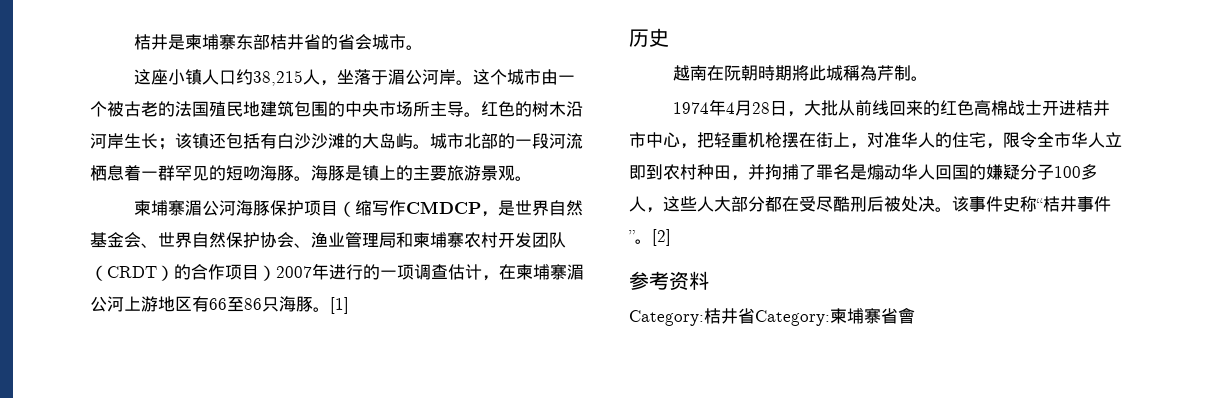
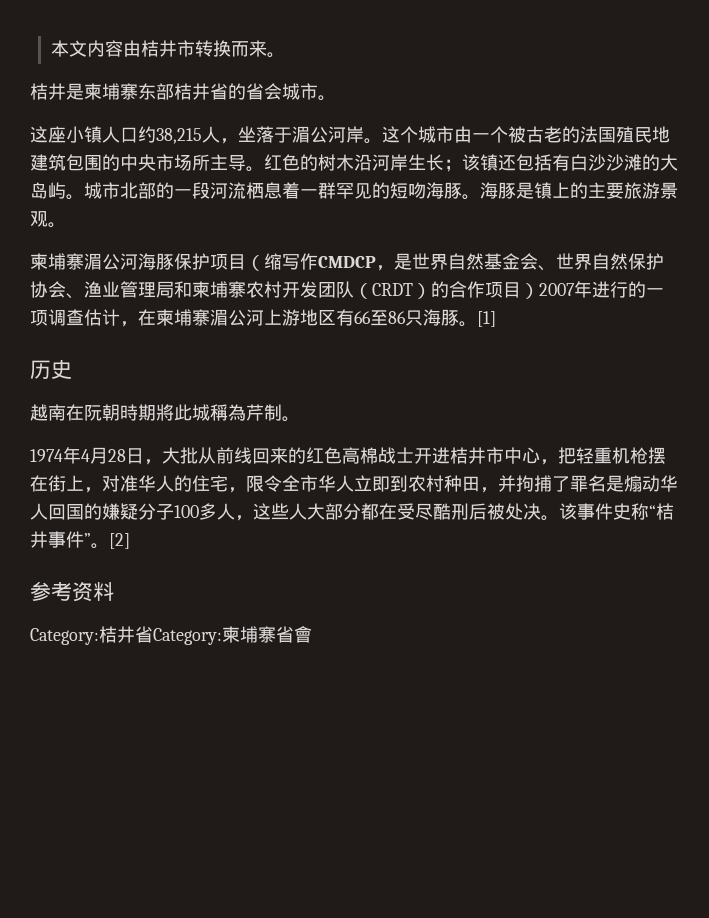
(134, 42) none -> [50,40,285,58] 本文内容由桔井市转换而来。 //

